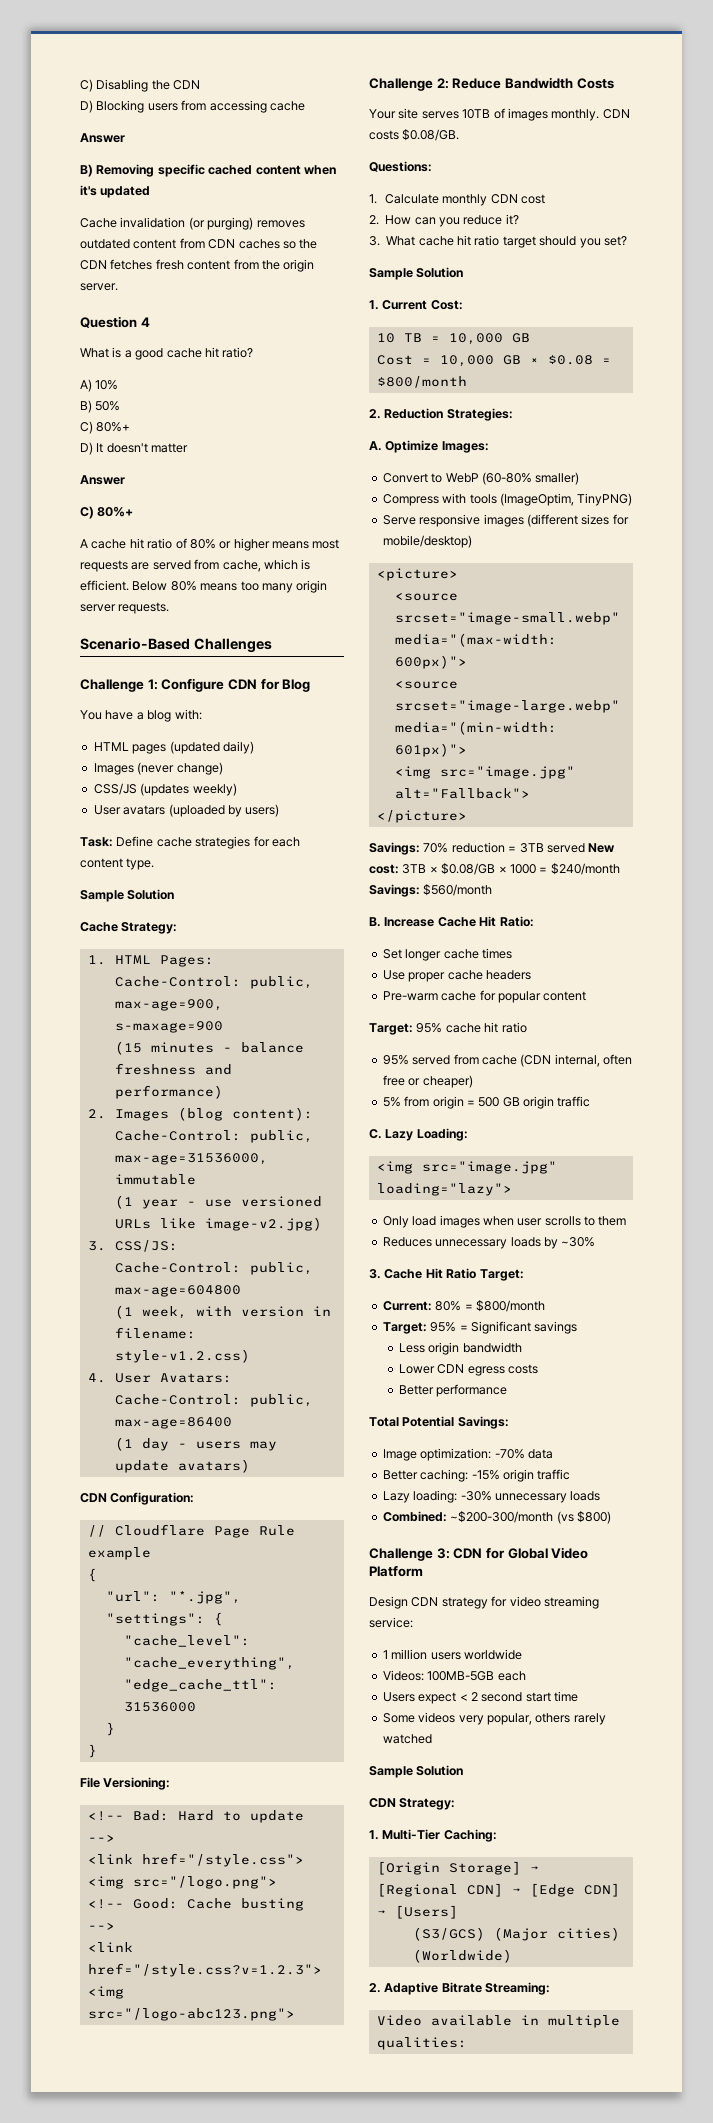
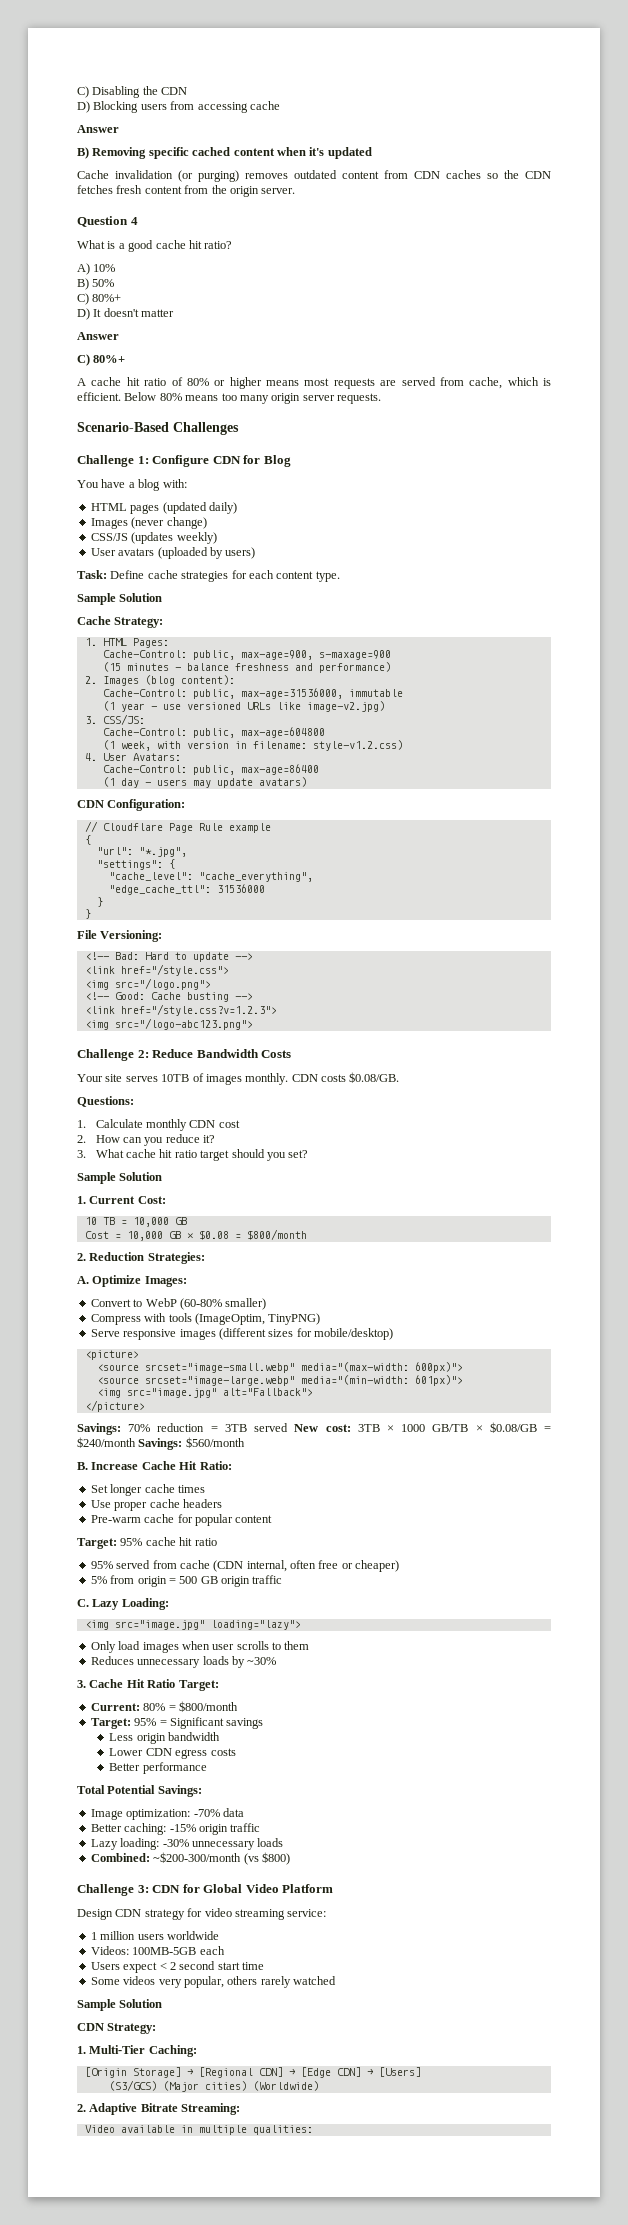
[441,863,536,875] $0.08/GB × 1000 -> [401,1422,537,1433] 1000 GB/TB × $0.08/GB

